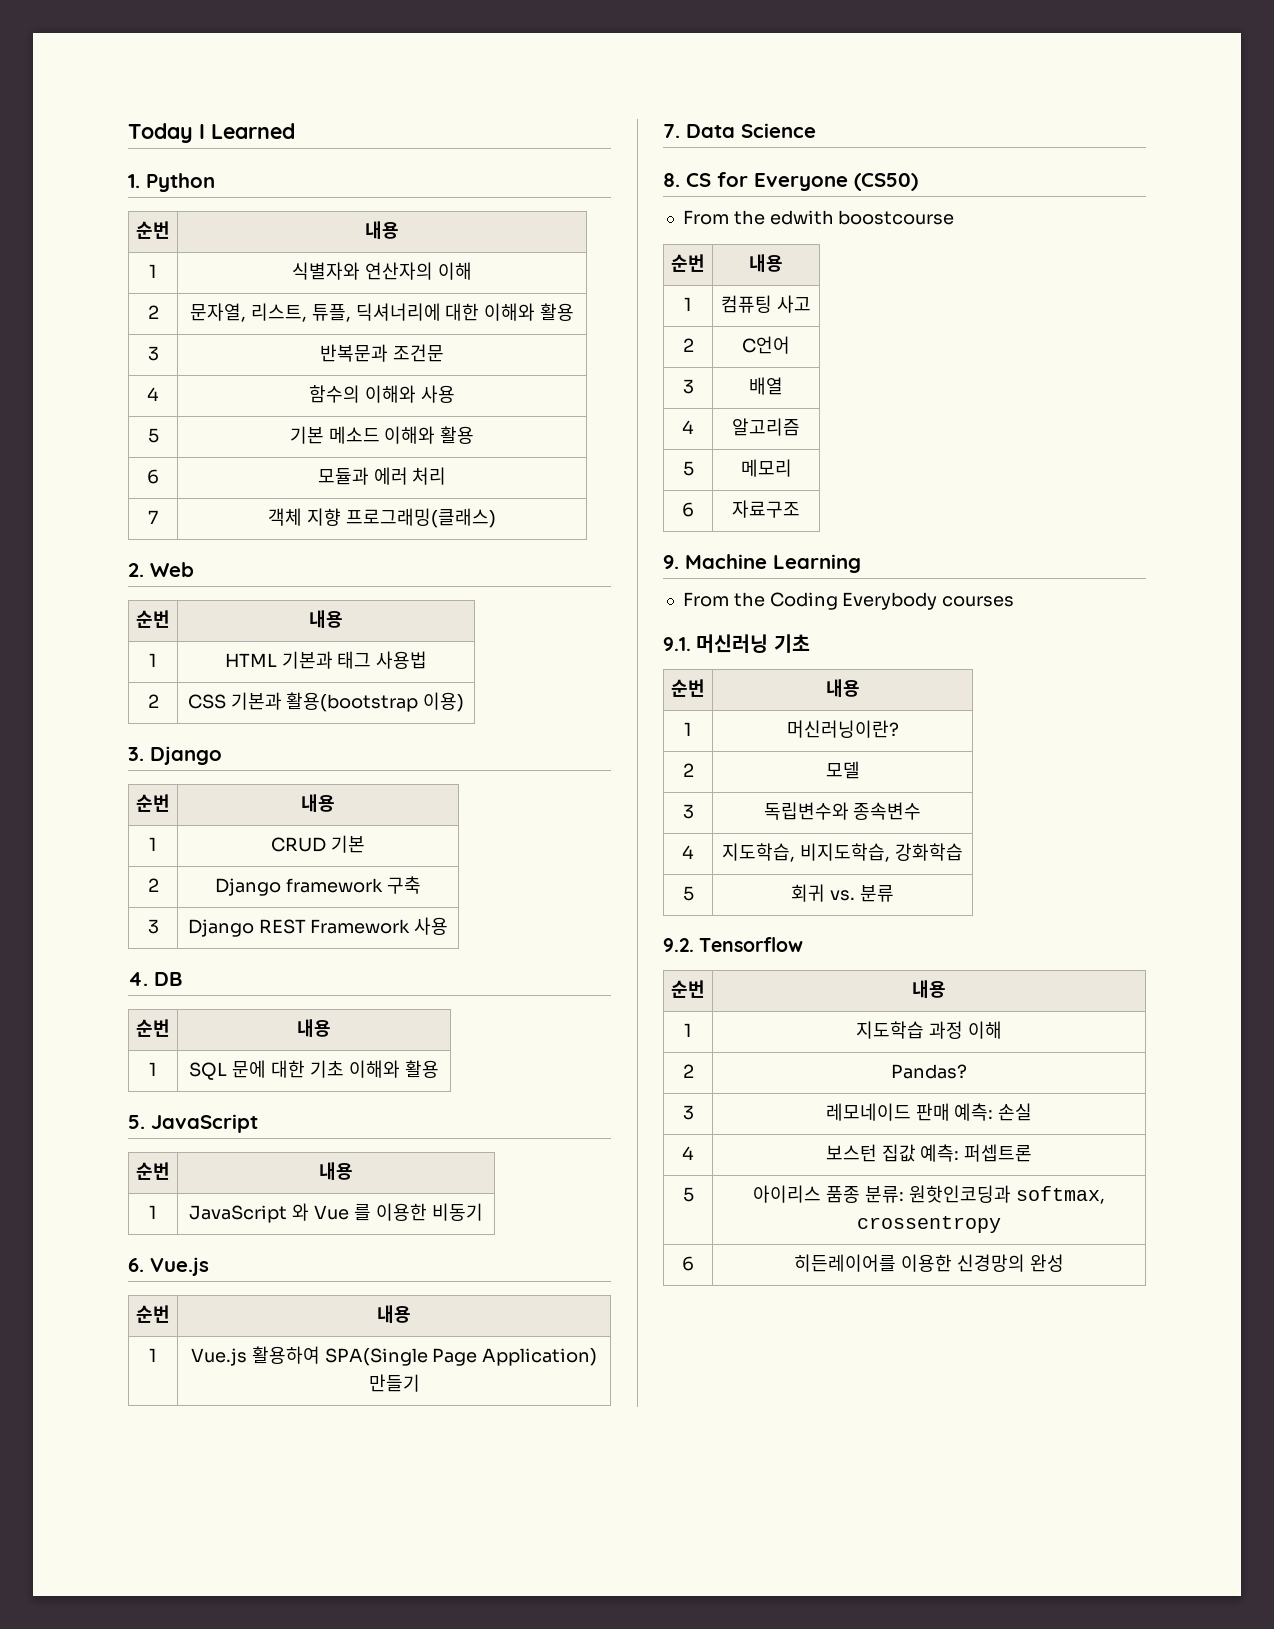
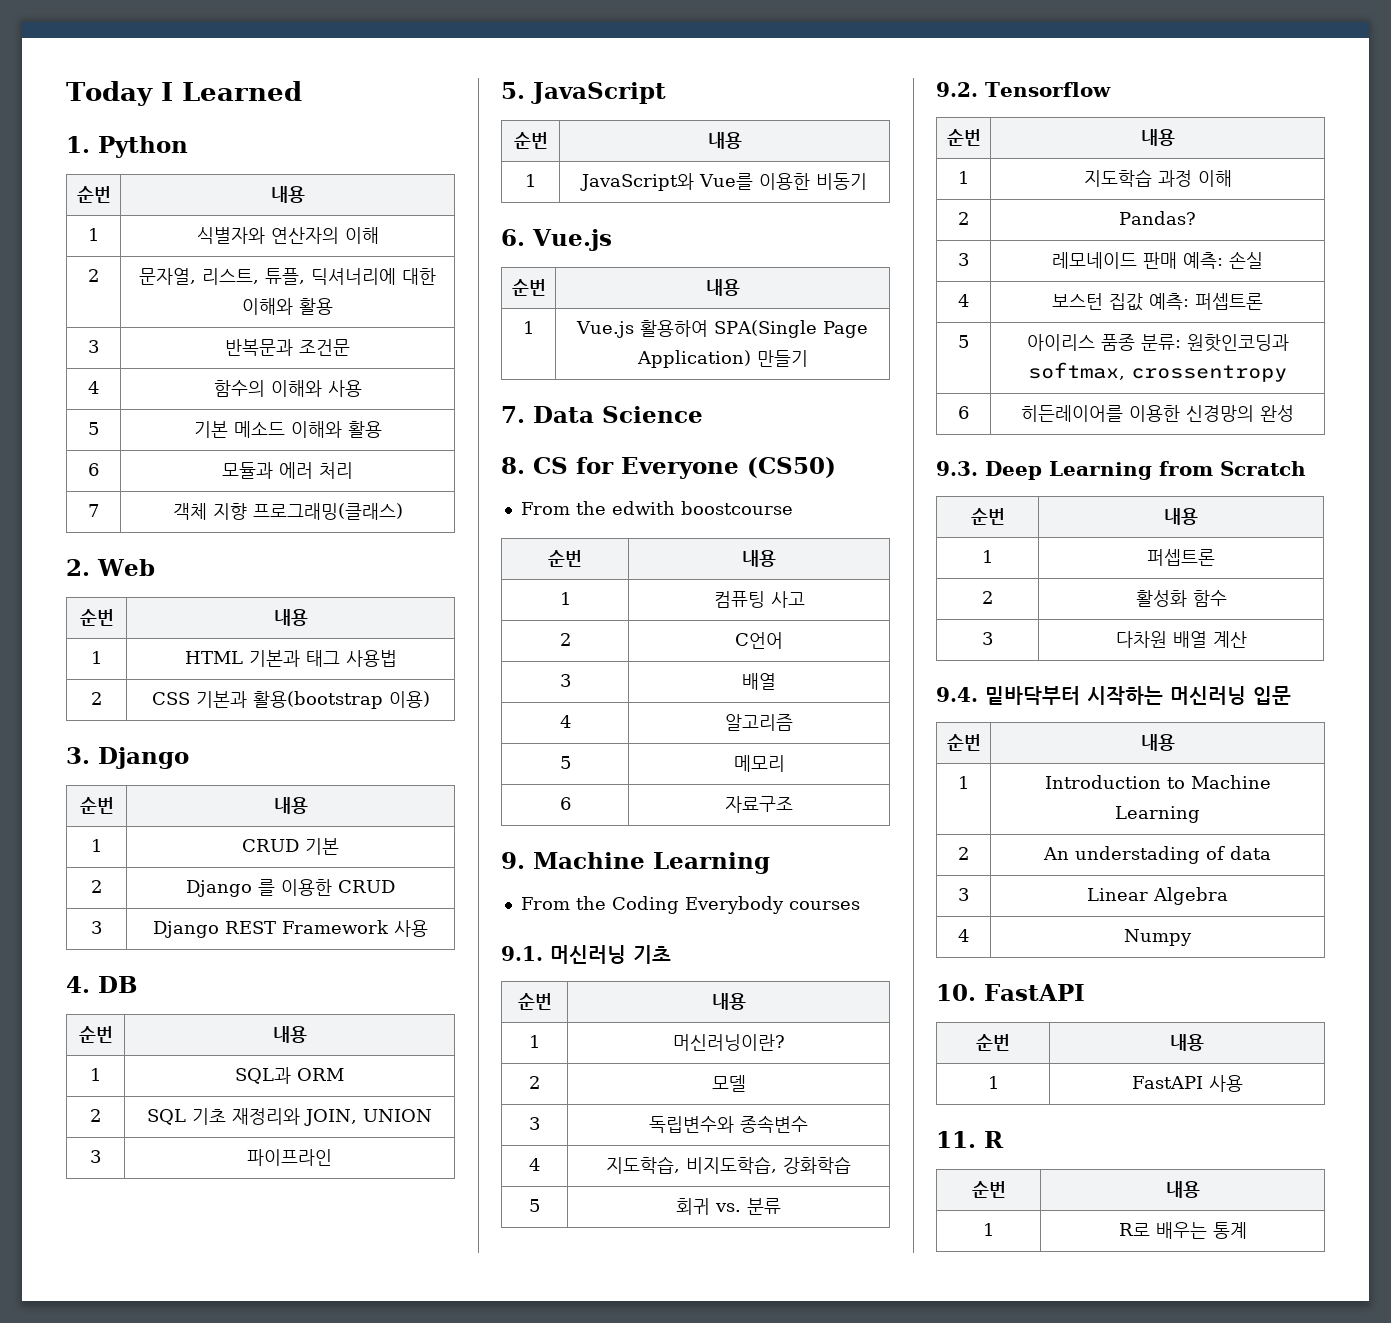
[286,876,421,894] framework 구축 -> [258,879,395,896] 를 이용한 CRUD
[189,1060,439,1080] SQL 문에 대한 기초 이해와 활용 -> [235,1067,344,1084] [90,1109,101,1122] [147,1108,432,1126] [90,1150,101,1163] [247,1149,332,1166] SQL과 ORM // 2 | SQL 기초 재정리와 JOIN, UNION // 3 | 파이프라인
[189,1203,371,1223] JavaScript 와 Vue 를 -> [580,173,753,191] JavaScript와 Vue를
(1064, 1263) none -> [936,461,1306,480] [970,508,1005,525] [1164,508,1198,525] [982,550,993,563] [1147,549,1215,566] [982,591,993,604] [1135,590,1227,607] [982,632,993,645] [1115,631,1247,648] [936,686,1291,705] [946,734,981,751] [1140,734,1175,751] [958,776,969,789] [1044,775,1271,789] [1115,806,1200,823] [958,847,969,860] [1043,846,1271,864] [958,888,969,901] [1087,887,1228,905] [958,929,969,942] [1124,929,1192,946] [936,984,1085,1001] [976,1034,1010,1051] [1170,1034,1204,1051] [987,1076,999,1089] [1131,1075,1243,1092] [936,1131,1004,1148] [971,1181,1006,1198] [1165,1181,1200,1198] [983,1223,994,1236] [1118,1222,1247,1239] // 9.3. Deep Learning from Scratch // 순번 | 내용 // 1 | 퍼셉트론 // 2 | 활성화 함수 // 3 | 다차원 배열 계산 // 9.4. 밑바닥부터 시작하는 머신러닝 입문 // 순번 | 내용 // 1 | Introduction to Machine Learning // 2 | An understading of data // 3 | Linear Algebra // 4 | Numpy // 10. FastAPI // 순번 | 내용 // 1 | FastAPI 사용 // 11. R // 순번 | 내용 // 1 | R로 배우는 통계

